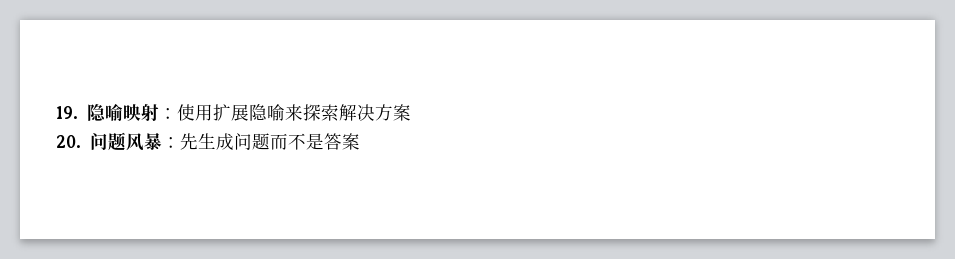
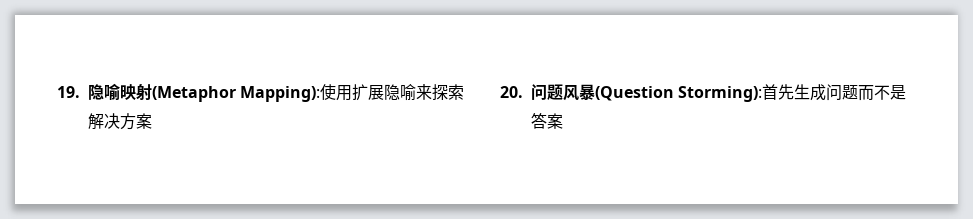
[158,108,177,119] ： -> [152,86,321,102] (Metaphor Mapping):
[161,137,180,148] ： -> [595,84,779,102] (Question Storming):首

